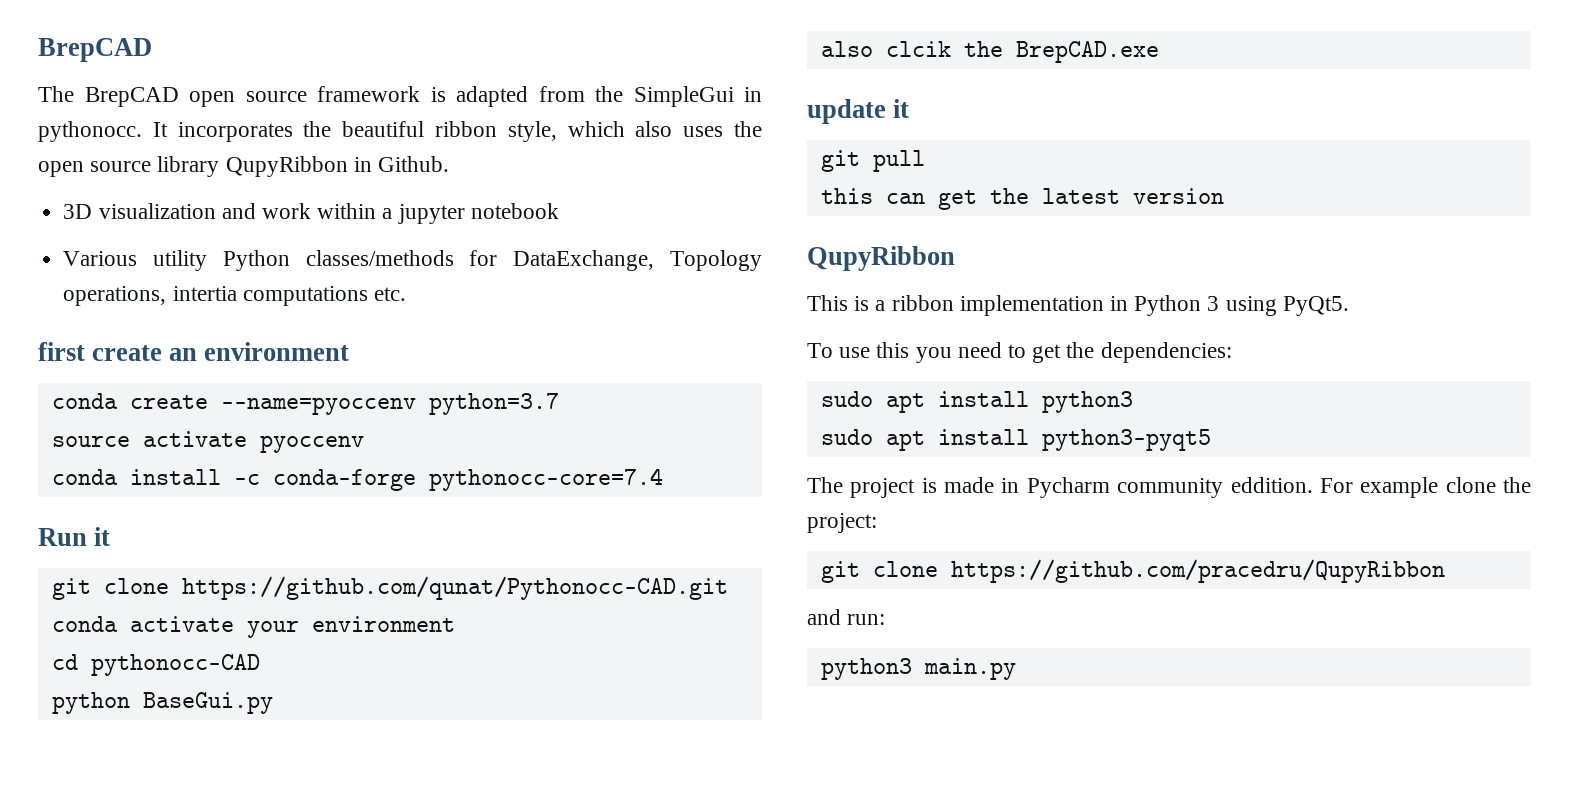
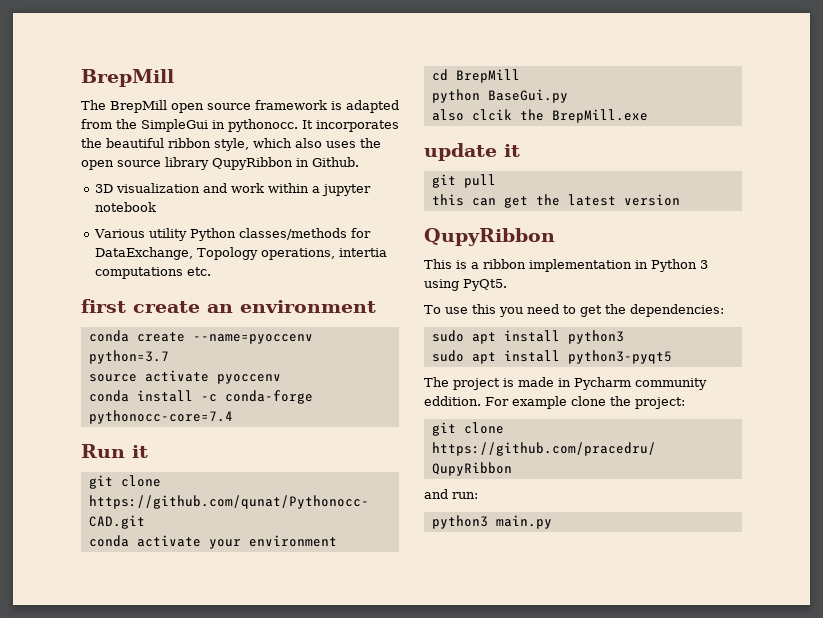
[38,38,152,62] [38,86,179,107] BrepCAD // The BrepCAD -> [81,69,174,87] [81,100,167,113] BrepMill // The BrepMill
[90,654,260,676] pythonocc-CAD -> [455,69,520,83] BrepMill
[1015,41,1159,63] BrepCAD.exe -> [551,109,648,123] BrepMill.exe

